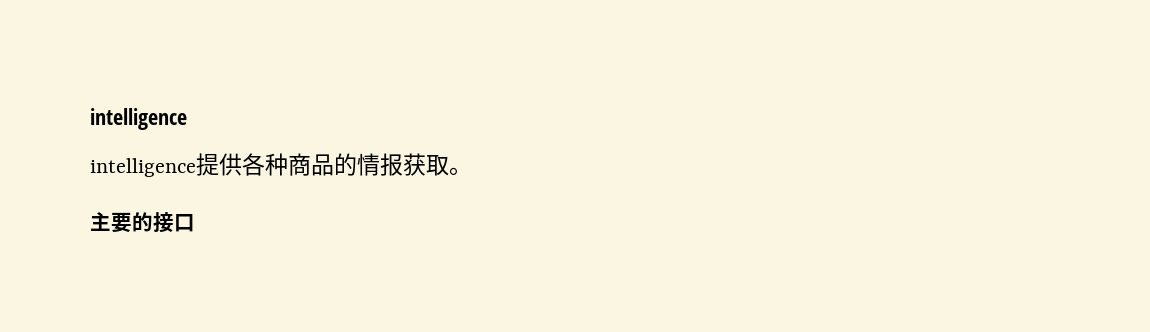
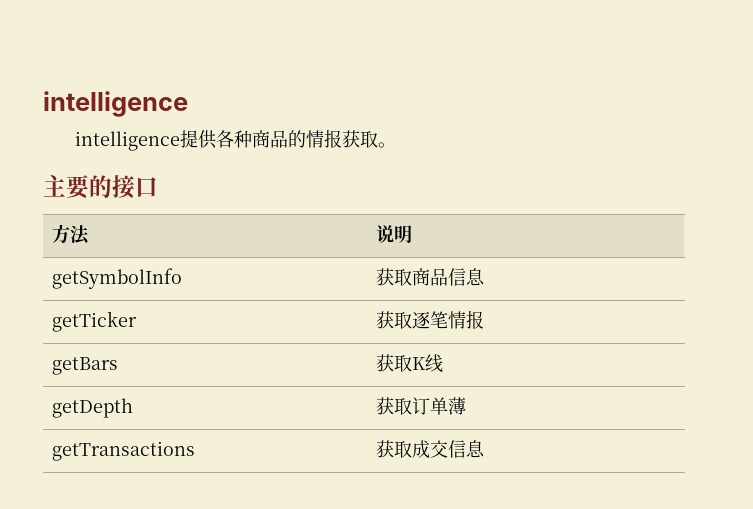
(195, 223) none -> [51,224,90,245] [375,225,412,243] [51,268,182,289] [375,268,485,286] [51,311,137,332] [375,310,484,329] [51,357,118,375] [375,354,443,373] [51,398,133,418] [375,397,466,415] [51,441,195,461] [375,440,485,458] // 方法 | 说明 // getSymbolInfo | 获取商品信息 // getTicker | 获取逐笔情报 // getBars | 获取K线 // getDepth | 获取订单薄 // getTransactions | 获取成交信息

